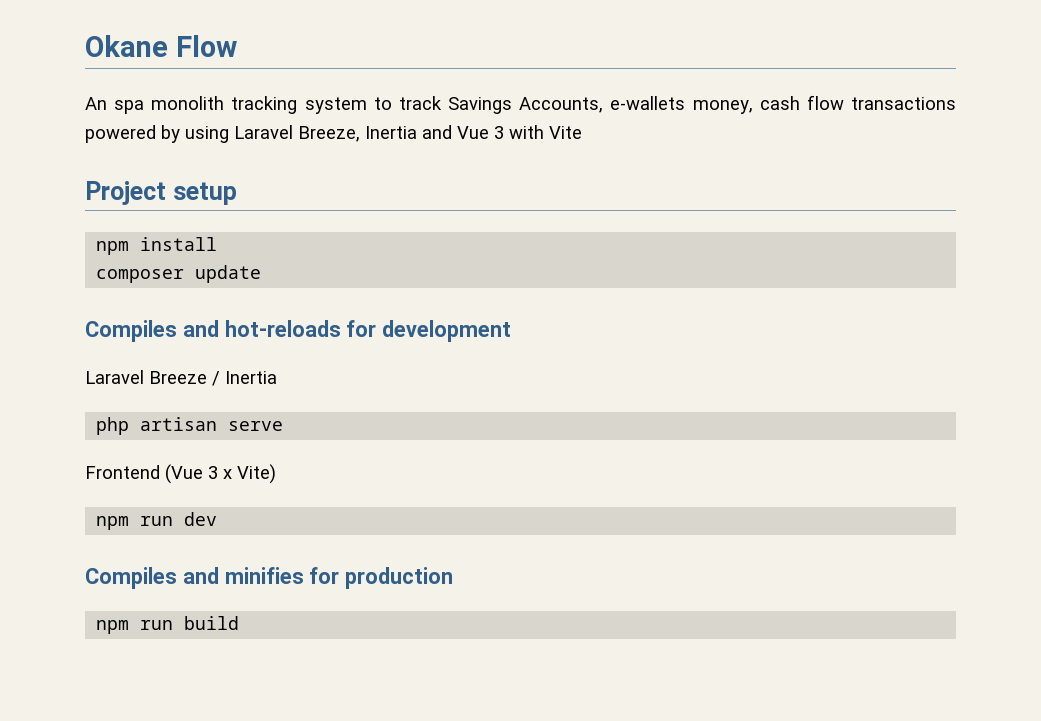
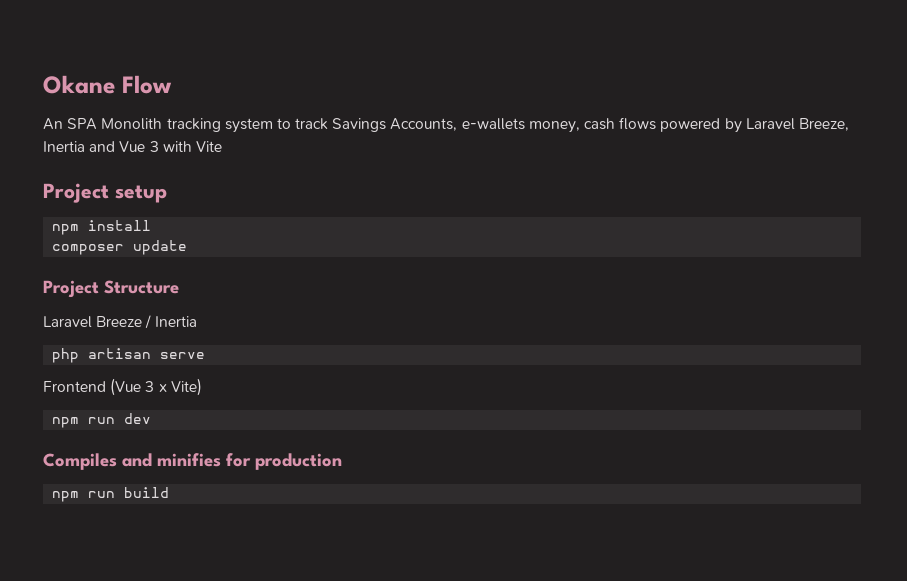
[114,96,225,114] spa monolith -> [67,118,163,130] SPA Monolith
[806,95,957,110] flow transactions -> [619,117,657,130] flows
[185,126,229,143] using -> (742, 125) none
[85,320,512,342] Compiles and hot-reloads for development -> [43,280,179,298] Project Structure

